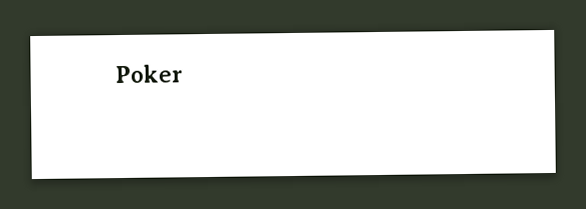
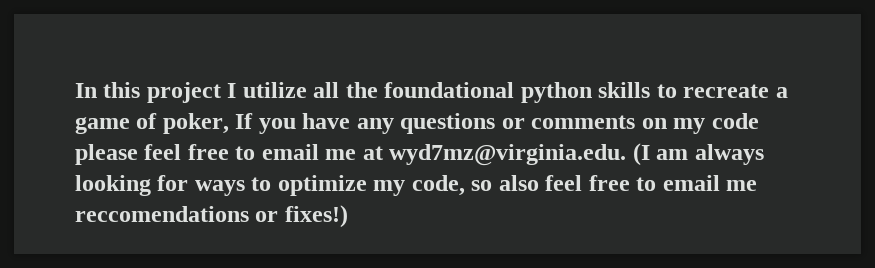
[115,64,183,84] Poker -> [75,82,788,103] [75,113,759,134] [75,143,764,166] [75,175,758,196] [75,205,348,228] In this project I utilize all the foundational python skills to recreate a game of poker, If you have any questions or comments on my code please feel free to email me at wyd7mz@virginia.edu. (I am always looking for ways to optimize my code, so also feel free to email me reccomendations or fixes!)

